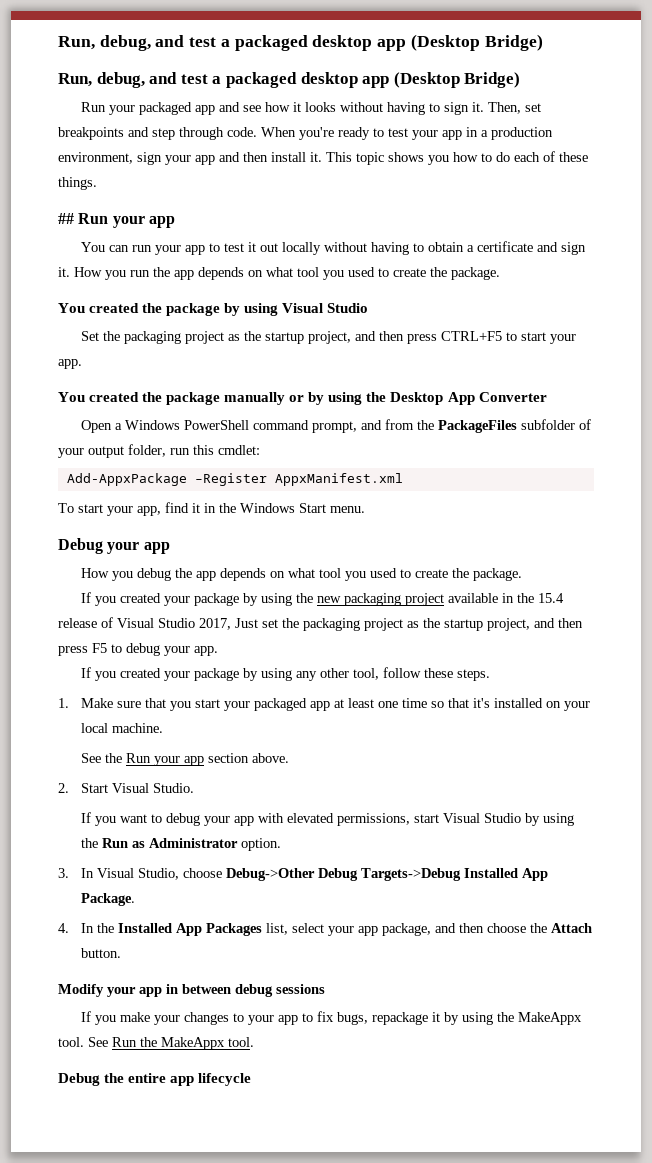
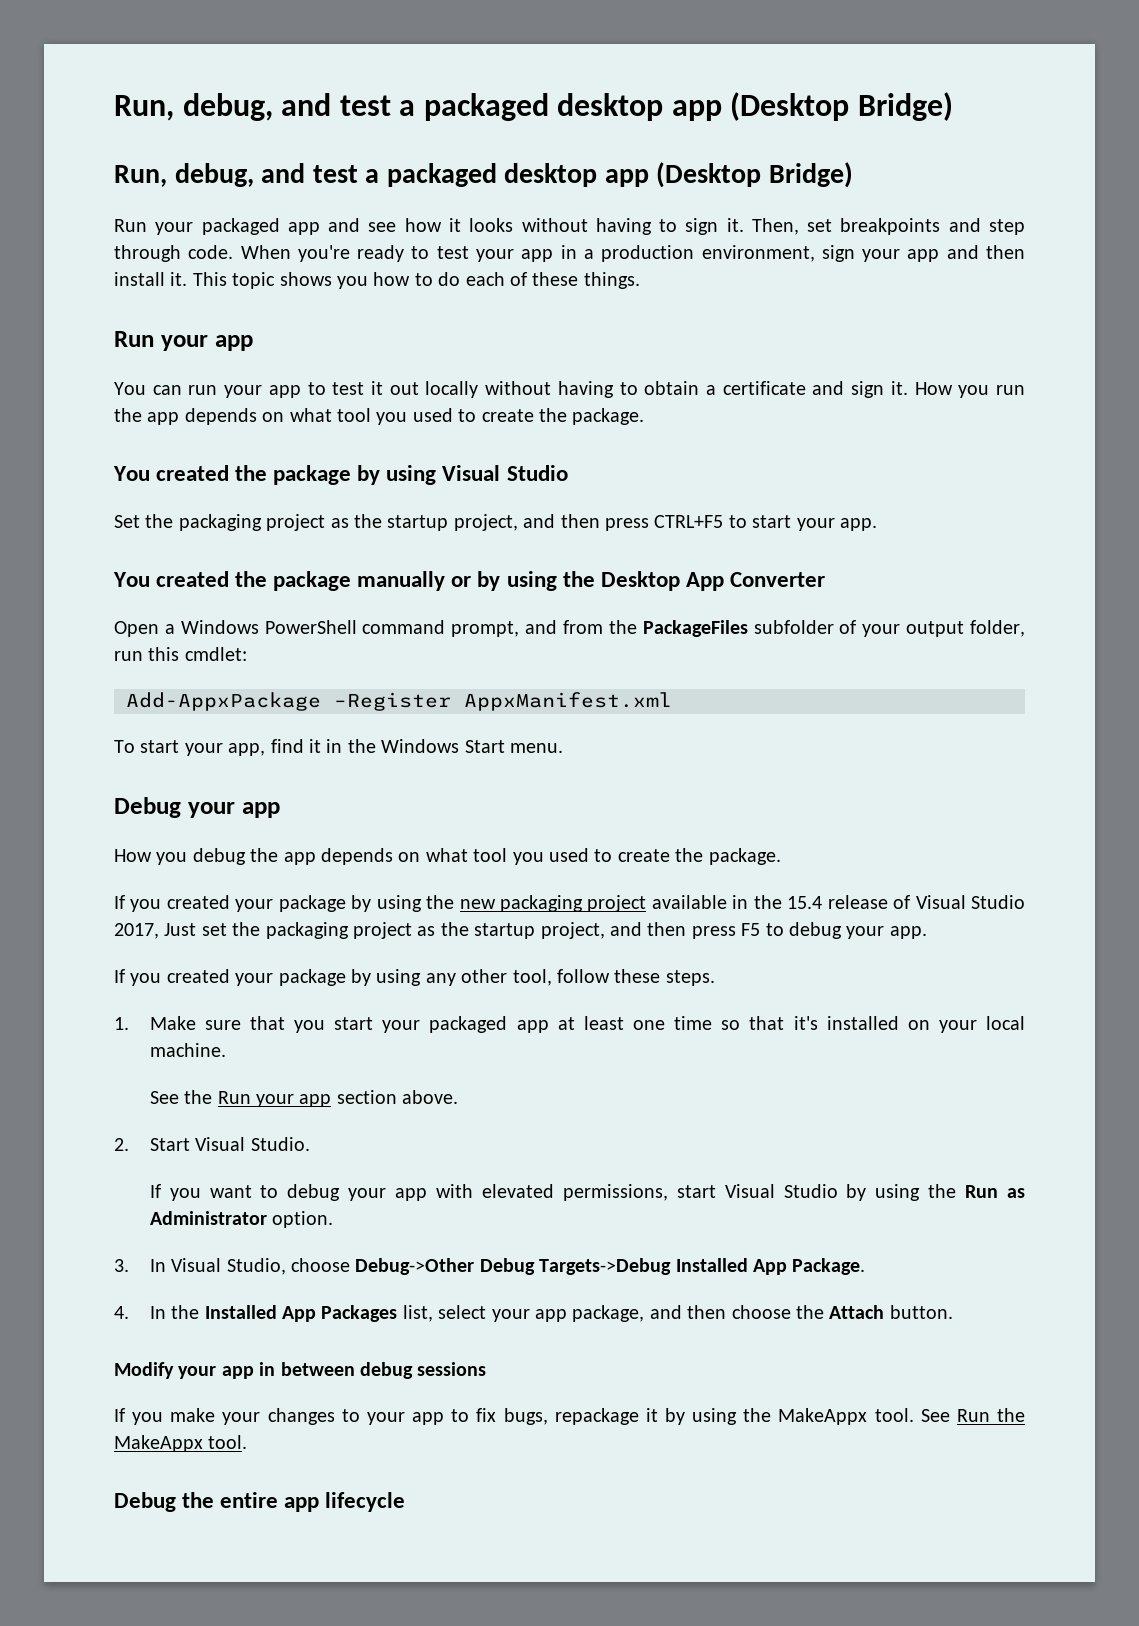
[58,213,74,224] ## -> (640, 280) none

